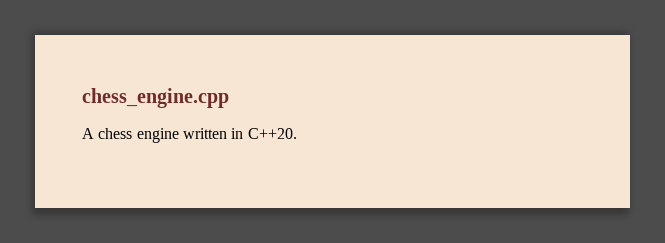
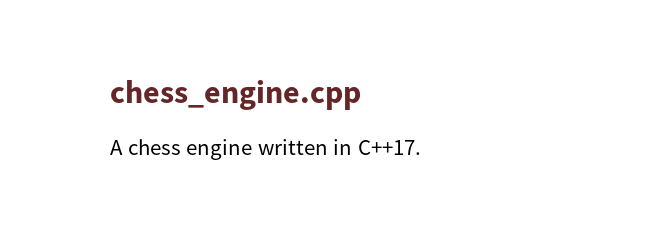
[247,128,297,139] C++20. -> [357,140,421,155] C++17.

